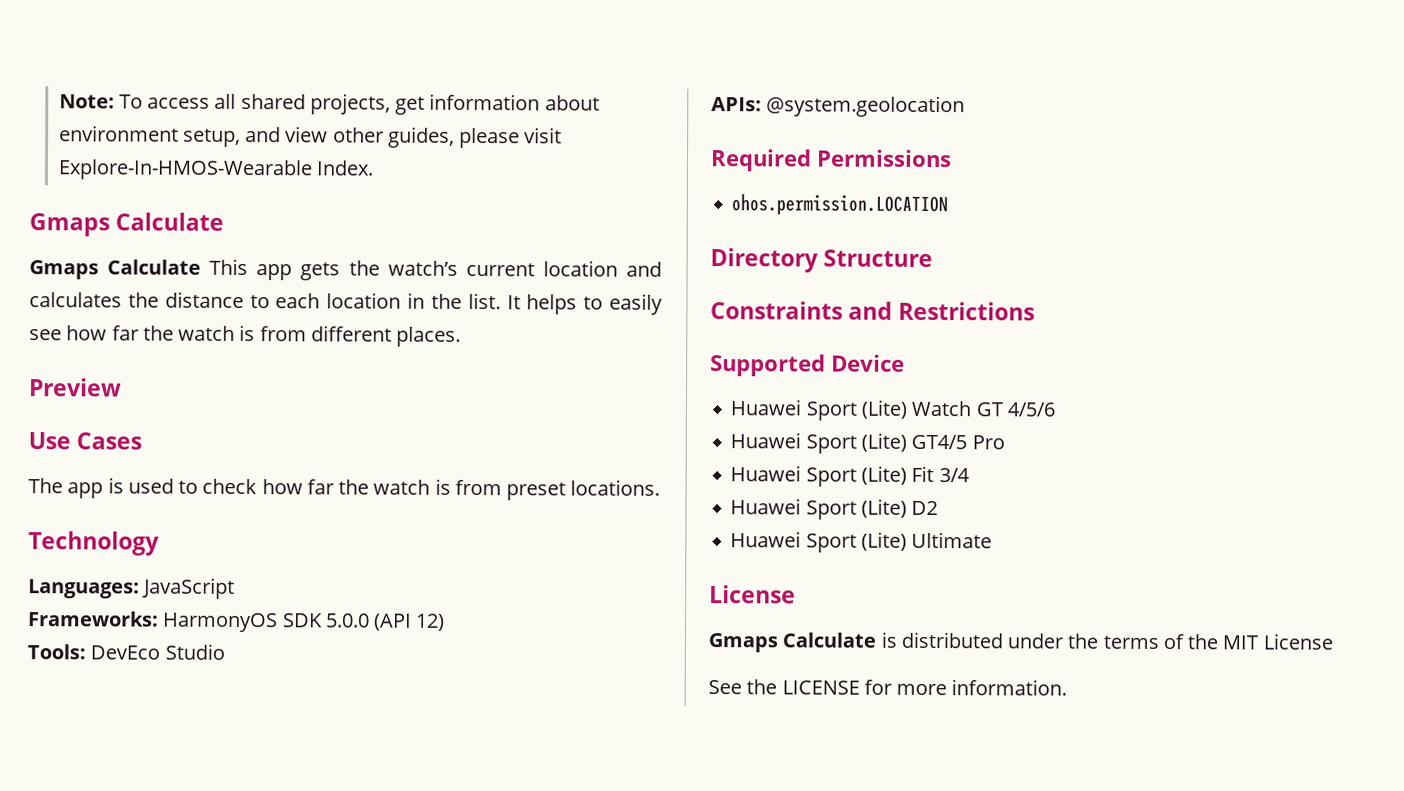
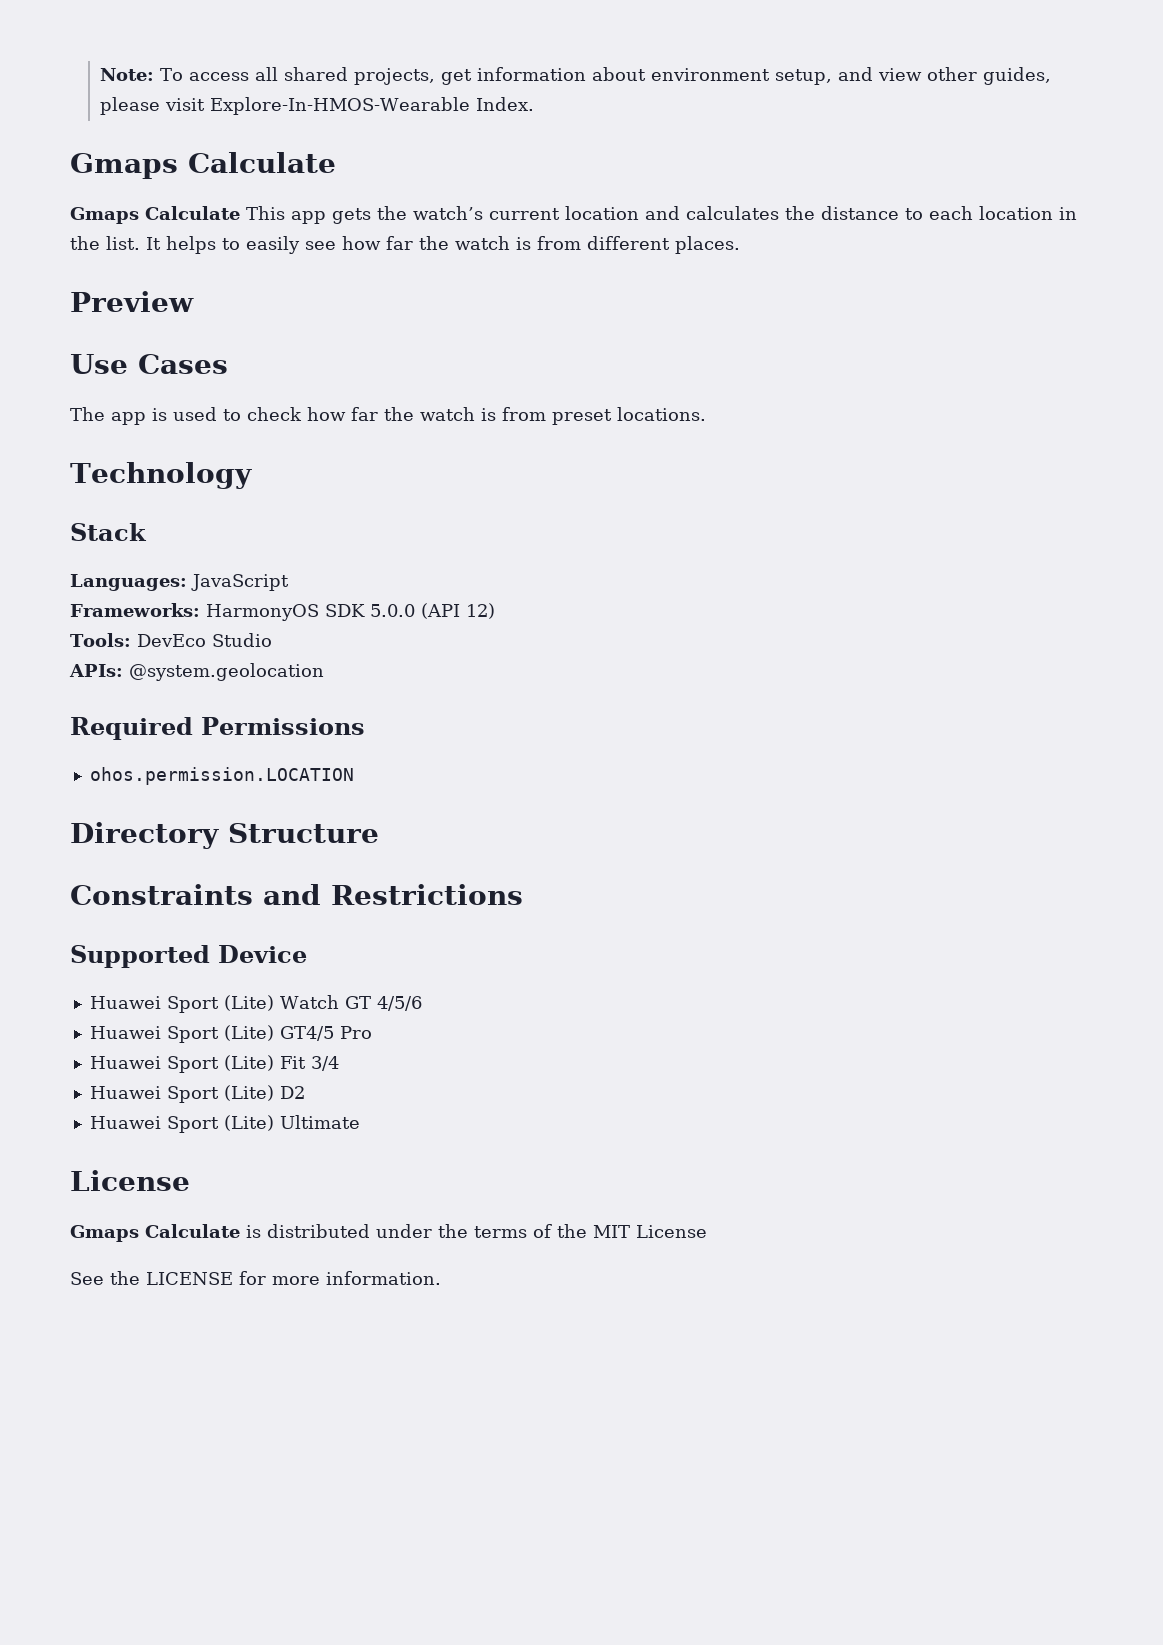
(160, 543) none -> [70,523,147,541] // Stack

